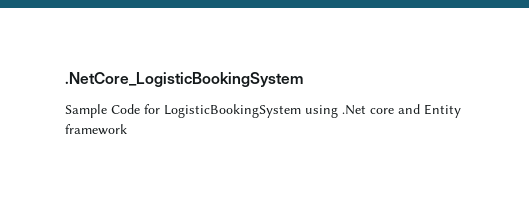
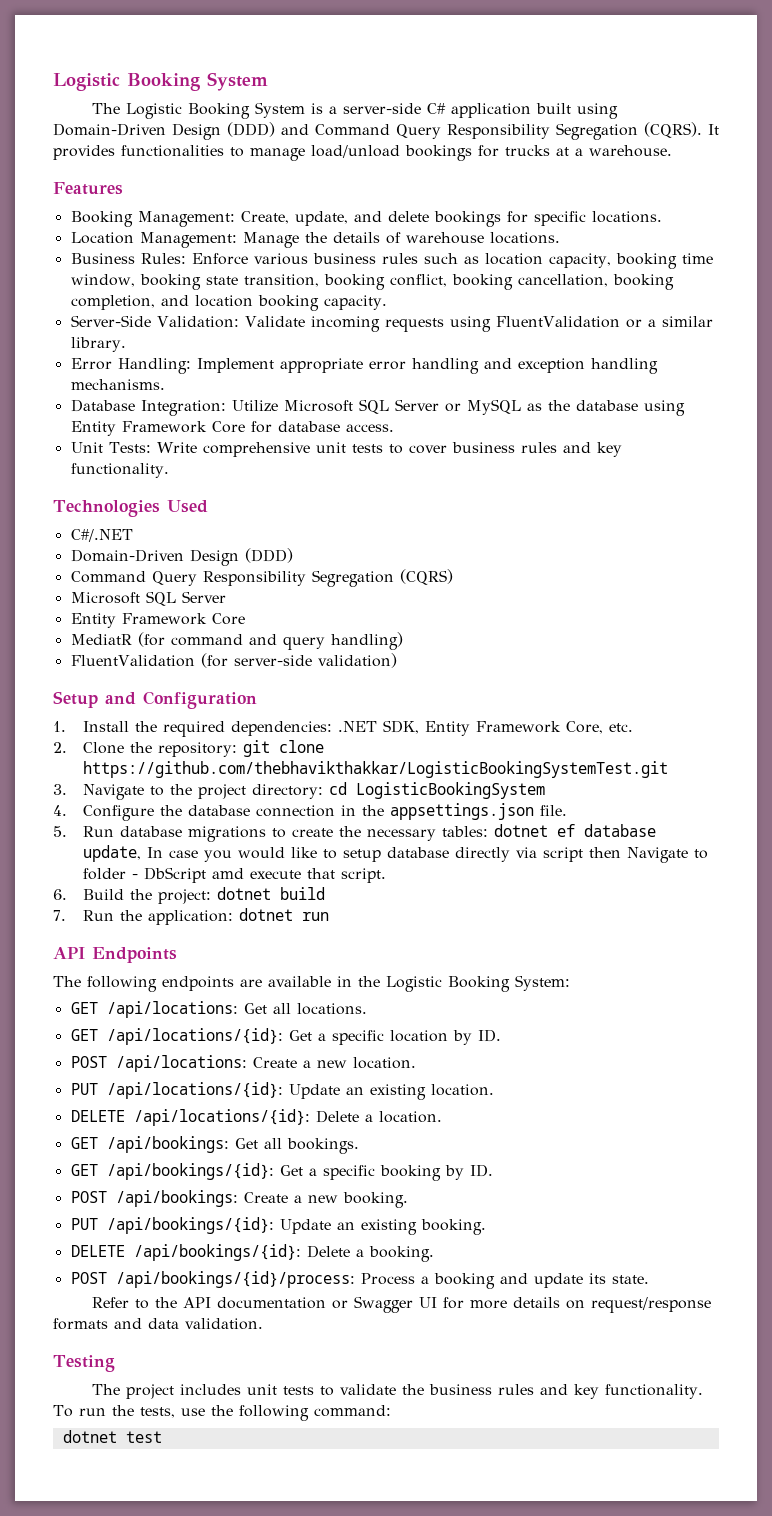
[65,72,303,87] [65,104,461,118] [65,124,127,135] .NetCore_LogisticBookingSystem // Sample Code for LogisticBookingSystem using .Net core and Entity framework -> [53,72,268,91] [92,102,619,119] [53,122,719,140] [53,145,672,161] [53,182,123,195] [70,211,662,227] [70,232,560,248] [70,253,713,269] [70,274,674,290] [70,295,387,311] [70,315,713,332] [70,337,126,352] [70,358,658,374] [70,379,165,390] [70,399,685,416] [70,421,394,436] [70,442,622,457] [70,463,169,478] [53,500,208,517] [70,529,133,542] [70,548,293,566] [70,569,453,587] [70,591,226,606] [70,613,245,628] [70,632,403,650] [70,653,397,668] [53,691,257,709] [53,720,634,737] [53,740,325,757] [83,761,669,778] [53,782,546,800] [53,803,568,821] [53,824,657,842] [83,845,709,863] [83,867,387,883] [53,887,326,904] [53,908,330,925] [53,947,177,963] [53,975,570,992] [70,1001,367,1018] [70,1028,501,1045] [70,1055,416,1072] [70,1082,494,1100] [70,1109,442,1126] [70,1136,359,1154] [70,1163,493,1181] [70,1190,408,1208] [70,1217,486,1235] [70,1244,434,1262] [70,1271,649,1289] [92,1296,712,1313] [53,1318,263,1330] [53,1355,115,1372] [92,1384,704,1399] [53,1405,391,1421] [62,1430,162,1443] Logistic Booking System // The Logistic Booking System is a server-side C# application built using Domain-Driven Design (DDD) and Command Query Responsibility Segregation (CQRS). It provides functionalities to manage load/unload bookings for trucks at a warehouse. // Features // Booking Management: Create, update, and delete bookings for specific locations. // Location Management: Manage the details of warehouse locations. // Business Rules: Enforce various business rules such as location capacity, booking time window, booking state transition, booking conflict, booking cancellation, booking completion, and location booking capacity. // Server-Side Validation: Validate incoming requests using FluentValidation or a similar library. // Error Handling: Implement appropriate error handling and exception handling mechanisms. // Database Integration: Utilize Microsoft SQL Server or MySQL as the database using Entity Framework Core for database access. // Unit Tests: Write comprehensive unit tests to cover business rules and key functionality. // Technologies Used // C#/.NET // Domain-Driven Design (DDD) // Command Query Responsibility Segregation (CQRS) // Microsoft SQL Server // Entity Framework Core // MediatR (for command and query handling) // FluentValidation (for server-side validation) // Setup and Configuration // 1. Install the required dependencies: .NET SDK, Entity Framework Core, etc. // 2. Clone the repository: git clone https://github.com/thebhavikthakkar/LogisticBookingSystemTest.git // 3. Navigate to the project directory: cd LogisticBookingSystem // 4. Configure the database connection in the appsettings.json file. // 5. Run database migrations to create the necessary tables: dotnet ef database update, In case you would like to setup database directly via script then Navigate to folder - DbScript amd execute that script. // 6. Build the project: dotnet build // 7. Run the application: dotnet run // API Endpoints // The following endpoints are available in the Logistic Booking System: // GET /api/locations: Get all locations. // GET /api/locations/{id}: Get a specific location by ID. // POST /api/locations: Create a new location. // PUT /api/locations/{id}: Update an existing location. // DELETE /api/locations/{id}: Delete a location. // GET /api/bookings: Get all bookings. // GET /api/bookings/{id}: Get a specific booking by ID. // POST /api/bookings: Create a new booking. // PUT /api/bookings/{id}: Update an existing booking. // DELETE /api/bookings/{id}: Delete a booking. // POST /api/bookings/{id}/process: Process a booking and update its state. // Refer to the API documentation or Swagger UI for more details on request/response formats and data validation. // Testing // The project includes unit tests to validate the business rules and key functionality. To run the tests, use the following command: // dotnet test

